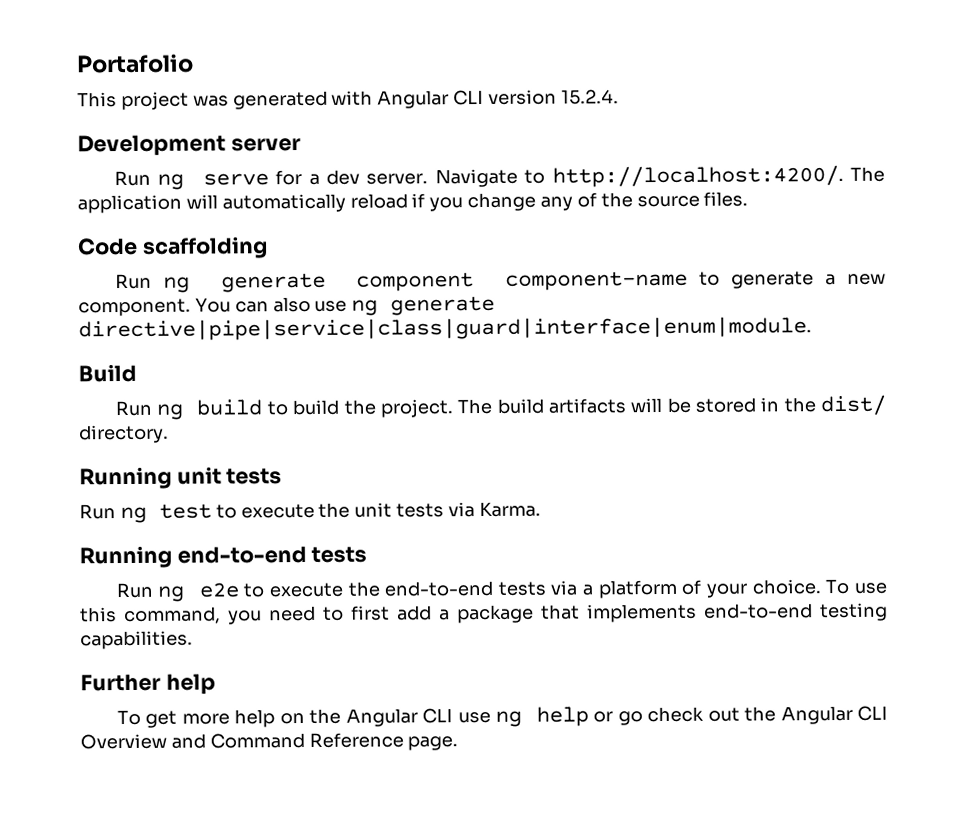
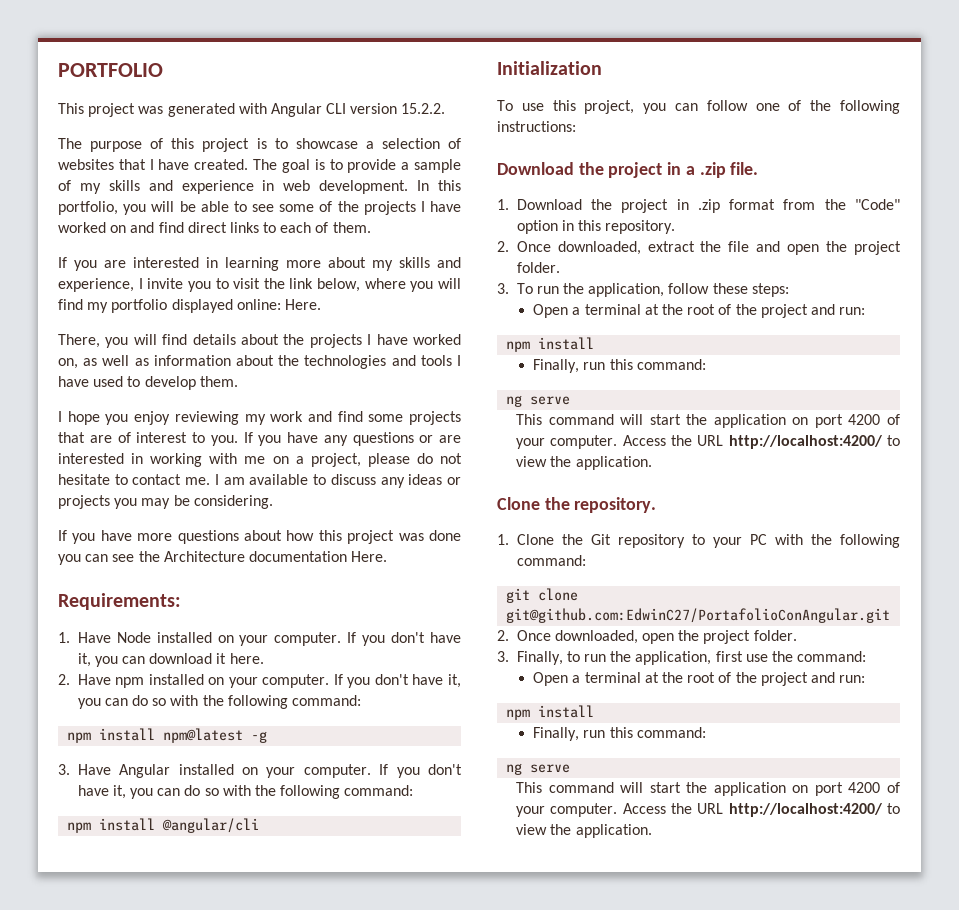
[76,53,194,74] Portafolio -> [58,63,163,77] PORTFOLIO
[560,89,619,105] [77,134,301,157] [113,164,885,190] [77,191,749,214] [77,236,268,259] [114,270,886,293] [78,295,496,317] [78,316,812,342] [78,363,137,383] [114,394,887,420] [79,424,169,444] [79,466,283,490] [79,501,541,524] [79,545,368,569] [115,578,888,602] [80,602,888,625] [80,630,193,650] [80,673,216,695] [116,705,888,728] [80,732,459,751] 15.2.4. // Development server // Run ng serve for a dev server. Navigate to http://localhost:4200/. The application will automatically reload if you change any of the source files. // Code scaffolding // Run ng generate component component-name to generate a new component. You can also use ng generate directive|pipe|service|class|guard|interface|enum|module. // Build // Run ng build to build the project. The build artifacts will be stored in the dist/ directory. // Running unit tests // Run ng test to execute the unit tests via Karma. // Running end-to-end tests // Run ng e2e to execute the end-to-end tests via a platform of your choice. To use this command, you need to first add a package that implements end-to-end testing capabilities. // Further help // To get more help on the Angular CLI use ng help or go check out the Angular CLI Overview and Command Reference page. -> [401,103,446,114] [58,138,461,152] [58,159,461,173] [58,180,462,194] [58,201,462,215] [58,222,371,233] [58,257,461,271] [58,278,461,292] [58,299,321,313] [58,334,461,348] [58,355,461,369] [58,376,238,390] [58,411,461,425] [58,432,461,446] [58,453,462,467] [58,474,461,488] [58,495,273,509] [58,530,461,544] [58,551,388,565] [58,593,181,610] [58,632,461,646] [77,653,264,667] [58,674,461,688] [77,695,362,709] [67,728,268,743] [58,764,462,778] [77,785,414,799] [67,818,260,833] [497,61,602,75] [497,100,900,114] [497,121,576,132] [497,162,759,178] [497,199,900,213] [516,220,676,234] [497,241,901,255] [516,262,560,273] [497,283,789,297] [533,304,866,318] [506,337,595,352] [533,359,706,373] [506,395,571,407] [516,414,900,428] [516,435,900,449] [516,456,652,470] [497,497,657,513] [497,534,900,548] [516,555,586,566] [506,588,579,603] [506,608,891,623] [497,630,797,644] [497,651,867,665] [533,672,866,686] [506,705,595,720] [533,727,706,741] [506,763,571,775] [516,782,900,796] [516,803,900,817] [516,824,652,838] 15.2.2. // The purpose of this project is to showcase a selection of websites that I have created. The goal is to provide a sample of my skills and experience in web development. In this portfolio, you will be able to see some of the projects I have worked on and find direct links to each of them. // If you are interested in learning more about my skills and experience, I invite you to visit the link below, where you will find my portfolio displayed online: Here. // There, you will find details about the projects I have worked on, as well as information about the technologies and tools I have used to develop them. // I hope you enjoy reviewing my work and find some projects that are of interest to you. If you have any questions or are interested in working with me on a project, please do not hesitate to contact me. I am available to discuss any ideas or projects you may be considering. // If you have more questions about how this project was done you can see the Architecture documentation Here. // Requirements: // 1. Have Node installed on your computer. If you don't have it, you can download it here. // 2. Have npm installed on your computer. If you don't have it, you can do so with the following command: // npm install npm@latest -g // 3. Have Angular installed on your computer. If you don't have it, you can do so with the following command: // npm install @angular/cli // Initialization // To use this project, you can follow one of the following instructions: // Download the project in a .zip file. // 1. Download the project in .zip format from the "Code" option in this repository. // 2. Once downloaded, extract the file and open the project folder. // 3. To run the application, follow these steps: // Open a terminal at the root of the project and run: // npm install // Finally, run this command: // ng serve // This command will start the application on port 4200 of your computer. Access the URL http://localhost:4200/ to view the application. // Clone the repository. // 1. Clone the Git repository to your PC with the following command: // git clone git@github.com:EdwinC27/PortafolioConAngular.git // 2. Once downloaded, open the project folder. // 3. Finally, to run the application, first use the command: // Open a terminal at the root of the project and run: // npm install // Finally, run this command: // ng serve // This command will start the application on port 4200 of your computer. Access the URL http://localhost:4200/ to view the application.

